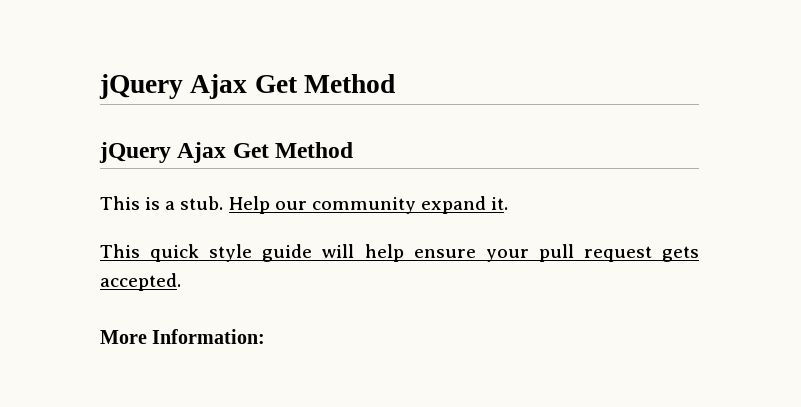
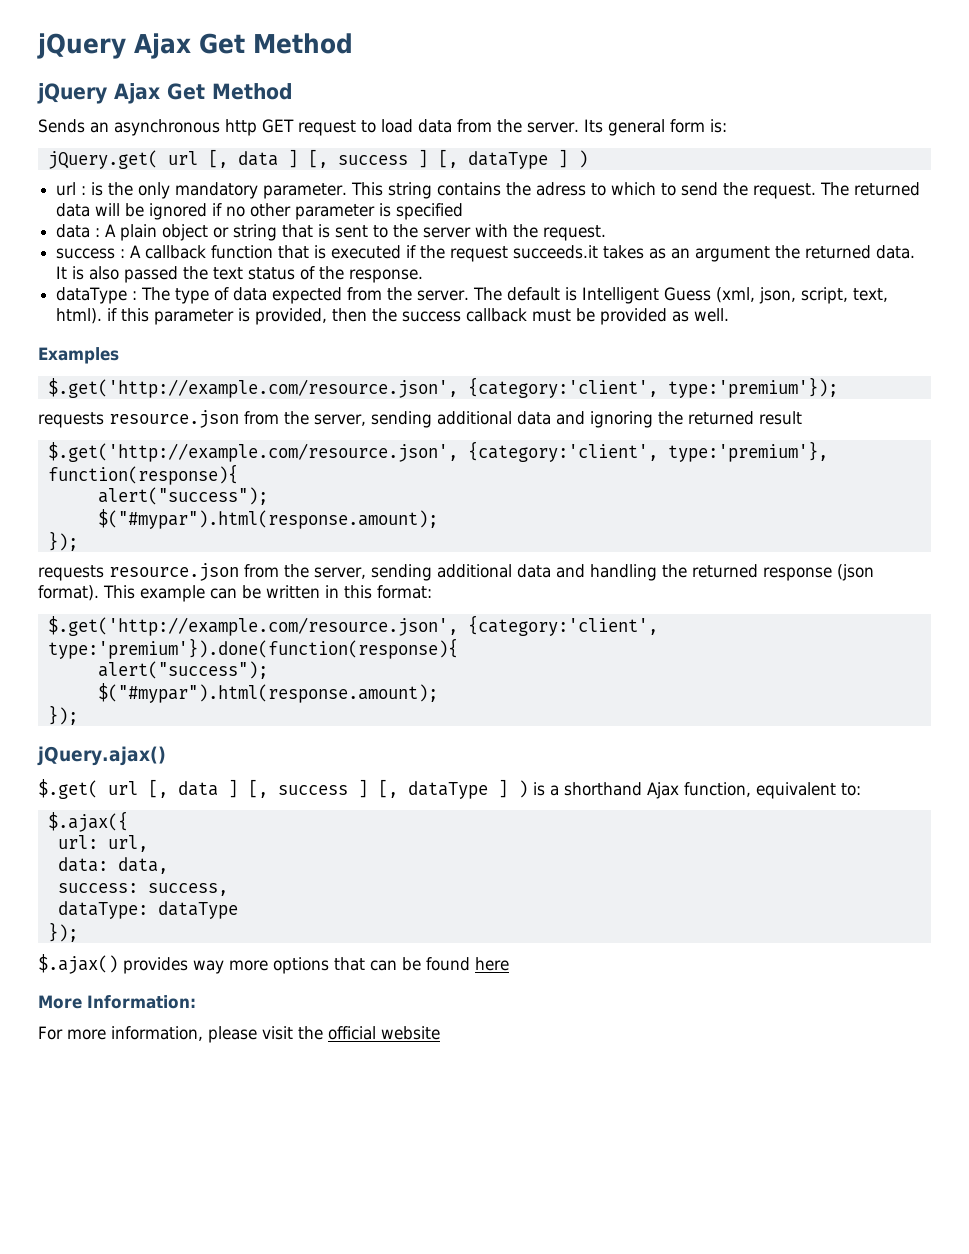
[100,196,509,214] [100,244,700,262] [100,273,181,291] [100,329,266,344] This is a stub. Help our community expand it. // This quick style guide will help ensure your pull request gets accepted. // More Information: -> [38,119,727,136] [47,149,588,169] [56,182,921,199] [56,203,464,220] [56,224,607,241] [56,245,916,262] [56,266,424,283] [56,287,889,304] [56,308,730,325] [38,347,119,364] [47,377,838,398] [38,410,802,428] [47,441,828,462] [47,464,238,485] [97,487,268,505] [97,509,438,529] [47,531,78,551] [38,563,874,581] [38,585,432,602] [47,615,658,636] [47,638,458,659] [97,661,268,679] [97,683,438,703] [47,705,78,725] [37,746,166,766] [38,779,861,799] [47,811,128,832] [57,835,148,852] [57,857,168,874] [57,883,228,896] [57,901,238,919] [47,922,78,942] [38,954,509,974] [38,995,196,1009] [38,1026,440,1043] Sends an asynchronous http GET request to load data from the server. Its general form is: // jQuery.get( url [, data ] [, success ] [, dataType ] ) // url : is the only mandatory parameter. This string contains the adress to which to send the request. The returned data will be ignored if no other parameter is specified // data : A plain object or string that is sent to the server with the request. // success : A callback function that is executed if the request succeeds.it takes as an argument the returned data. It is also passed the text status of the response. // dataType : The type of data expected from the server. The default is Intelligent Guess (xml, json, script, text, html). if this parameter is provided, then the success callback must be provided as well. // Examples // $.get('http://example.com/resource.json', {category:'client', type:'premium'}); // requests resource.json from the server, sending additional data and ignoring the returned result // $.get('http://example.com/resource.json', {category:'client', type:'premium'}, function(response){ // alert("success"); // $("#mypar").html(response.amount); // }); // requests resource.json from the server, sending additional data and handling the returned response (json format). This example can be written in this format: // $.get('http://example.com/resource.json', {category:'client', type:'premium'}).done(function(response){ // alert("success"); // $("#mypar").html(response.amount); // }); // jQuery.ajax() // $.get( url [, data ] [, success ] [, dataType ] ) is a shorthand Ajax function, equivalent to: // $.ajax({ // url: url, // data: data, // success: success, // dataType: dataType // }); // $.ajax() provides way more options that can be found here // More Information: // For more information, please visit the official website

